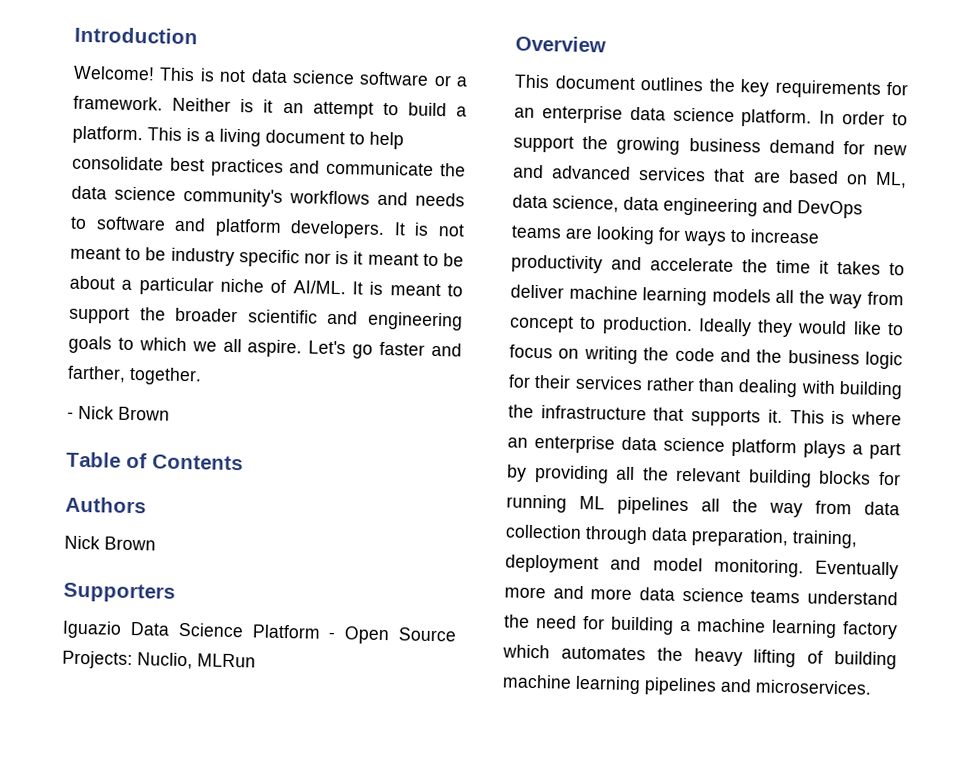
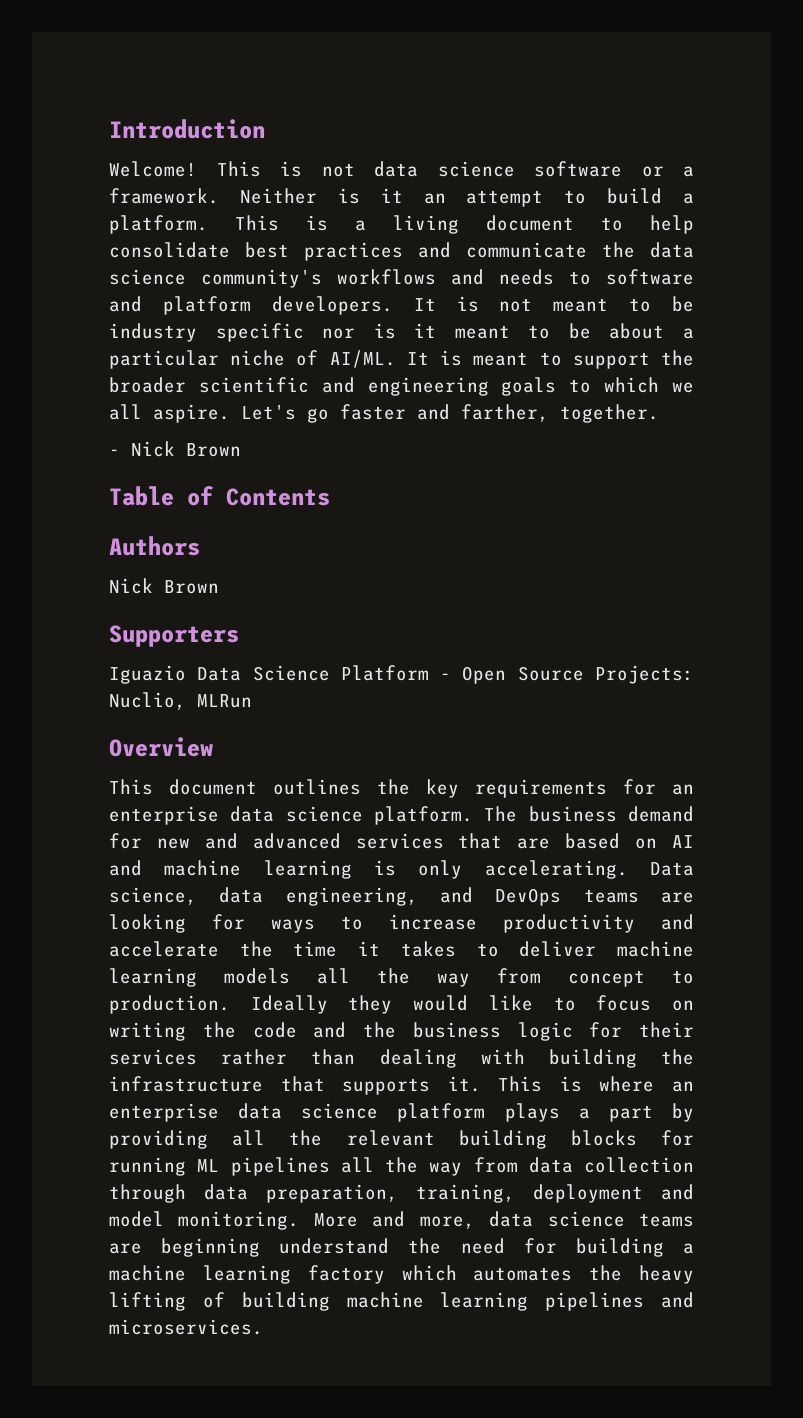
[819,110,908,126] [513,135,681,155] In order to support the growing -> [484,806,518,822] The
[875,171,907,189] [512,194,548,209] ML, data -> [672,835,695,848] [109,860,694,879] AI and machine learning is only accelerating. Data
[663,197,758,217] engineering -> [285,887,418,906] engineering,
[815,560,899,580] [504,585,633,600] Eventually more and more -> [313,1211,475,1229] More and more,
(801, 597) none -> [109,1238,261,1257] are beginning

